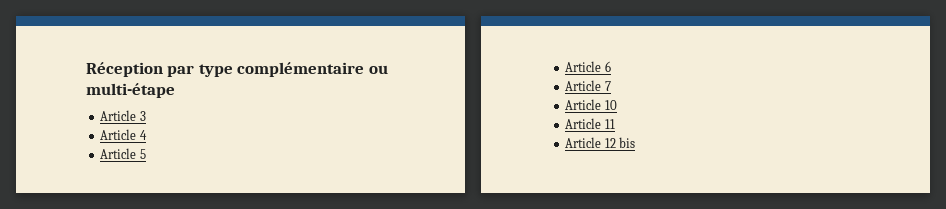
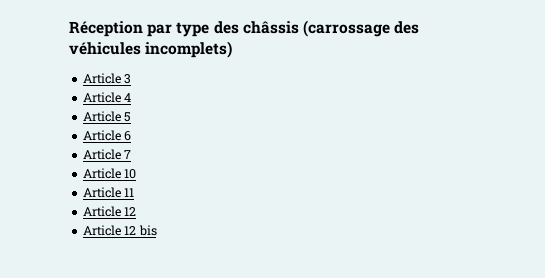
[237,62,388,77] [86,83,175,98] complémentaire ou multi-étape -> [213,20,420,37] [69,41,233,58] des châssis (carrossage des véhicules incomplets)
(616, 143) none -> [82,225,137,236] // Article 12

